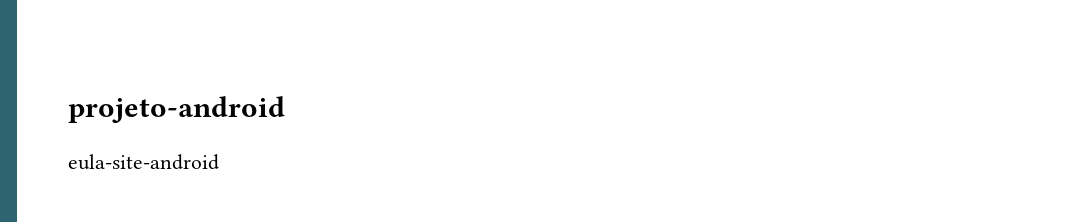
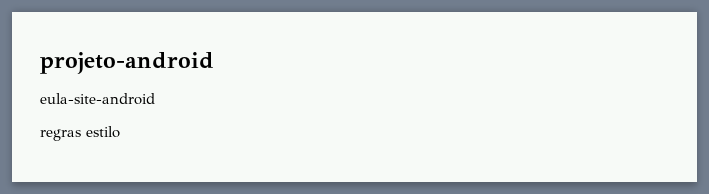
(219, 162) none -> [40,126,120,141] // regras estilo

